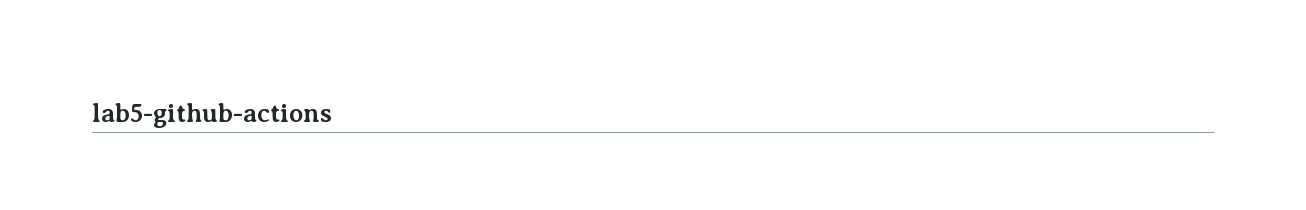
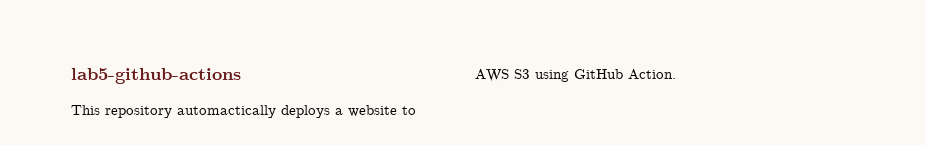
(332, 115) none -> [71,105,416,118] [475,69,676,82] // This repository automactically deploys a website to AWS S3 using GitHub Action.

